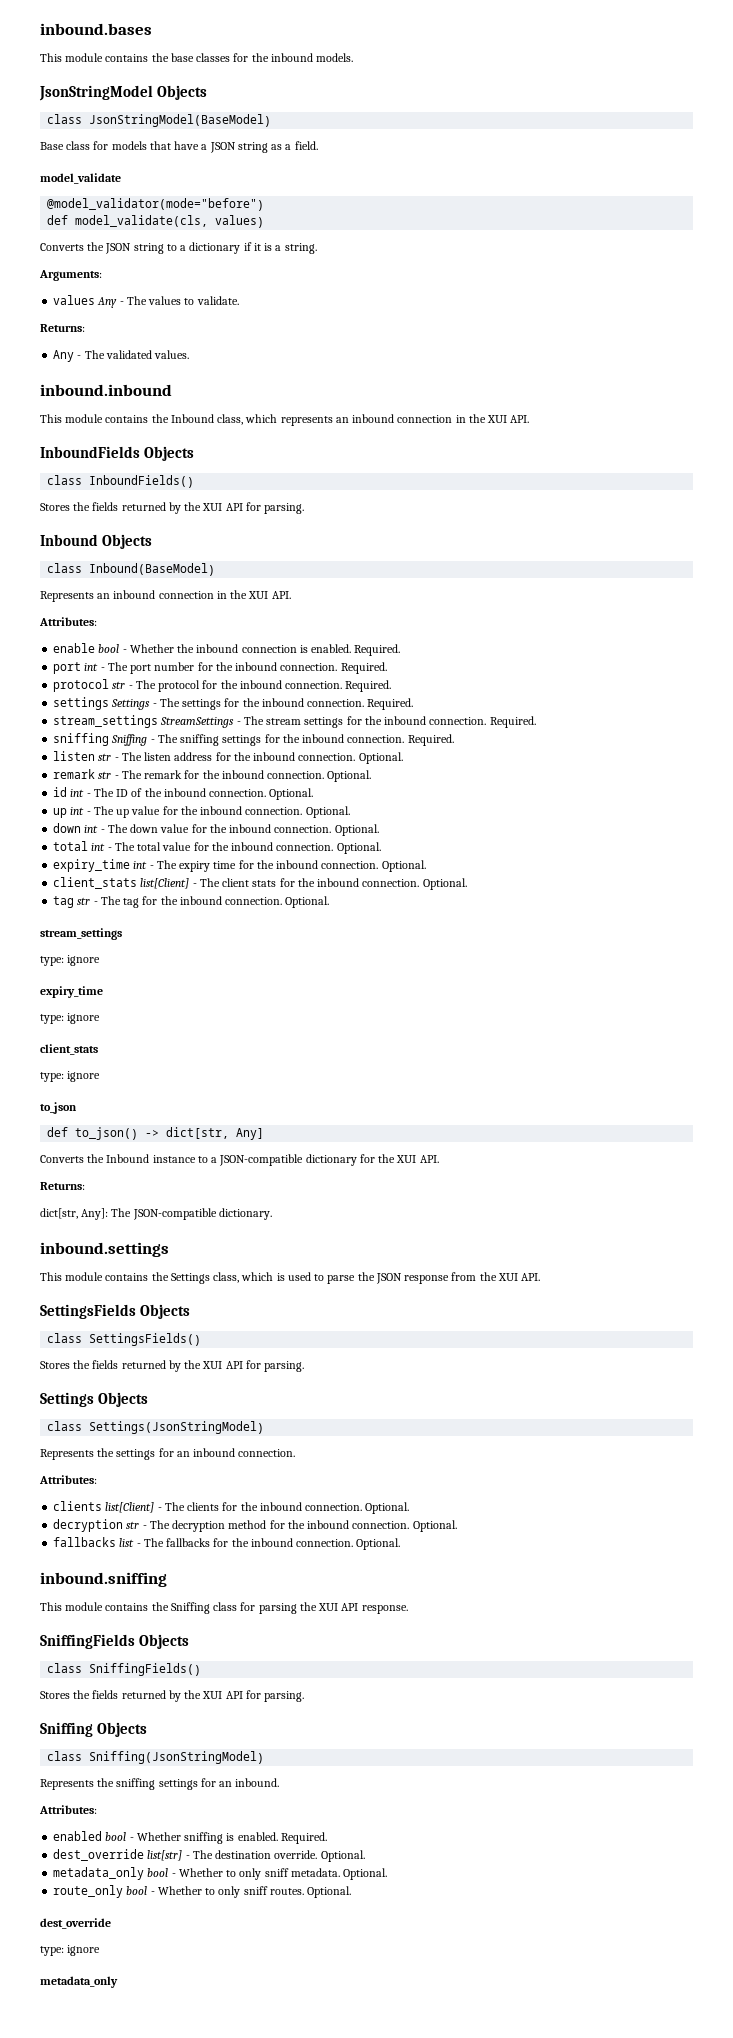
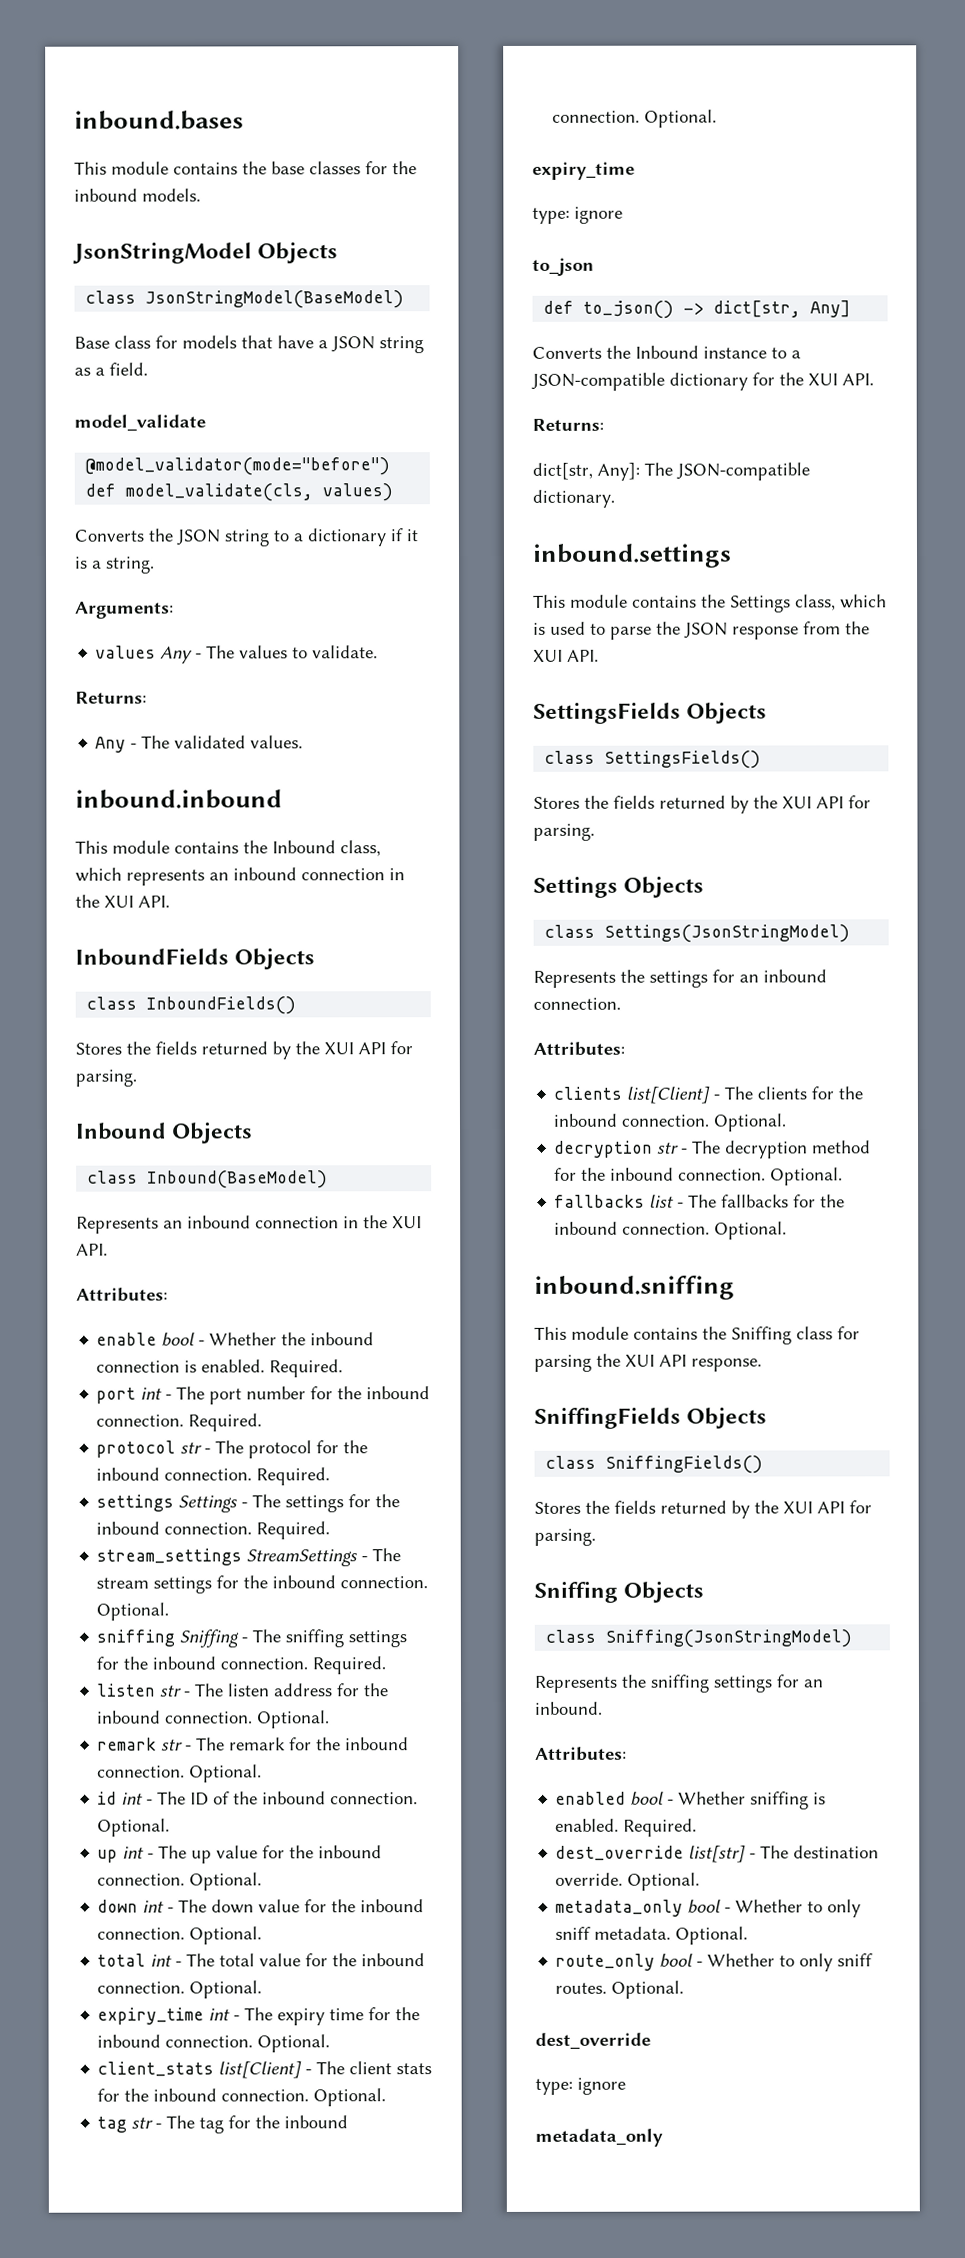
[489,716,536,728] Required. -> [96,1602,170,1621] Optional.
[40,928,122,940] [40,955,101,966] // stream_settings // type: ignore -> (718, 118) none
[40,1044,98,1055] [40,1071,101,1082] // client_stats // type: ignore -> (623, 215) none

